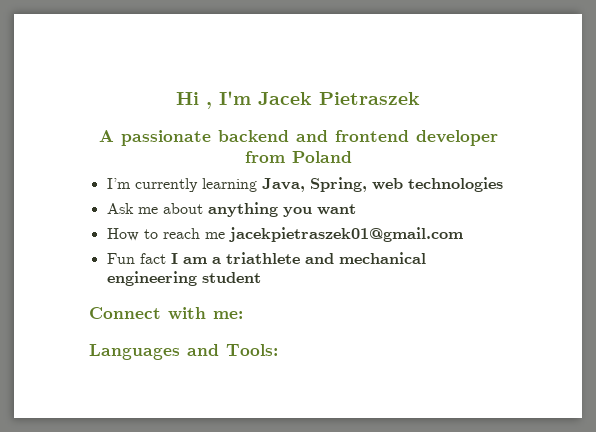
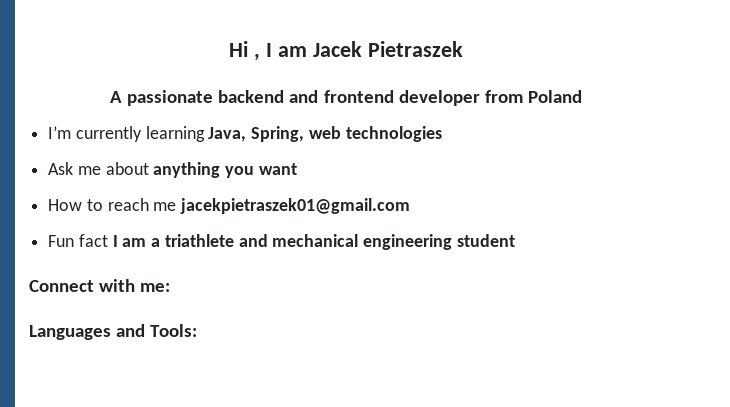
[219,91,251,105] I'm -> [266,43,307,57] I am

